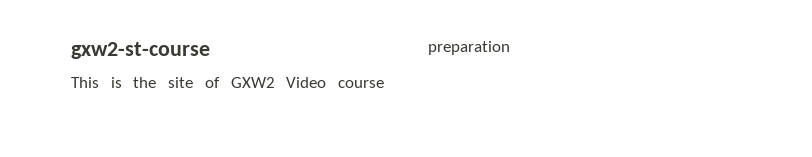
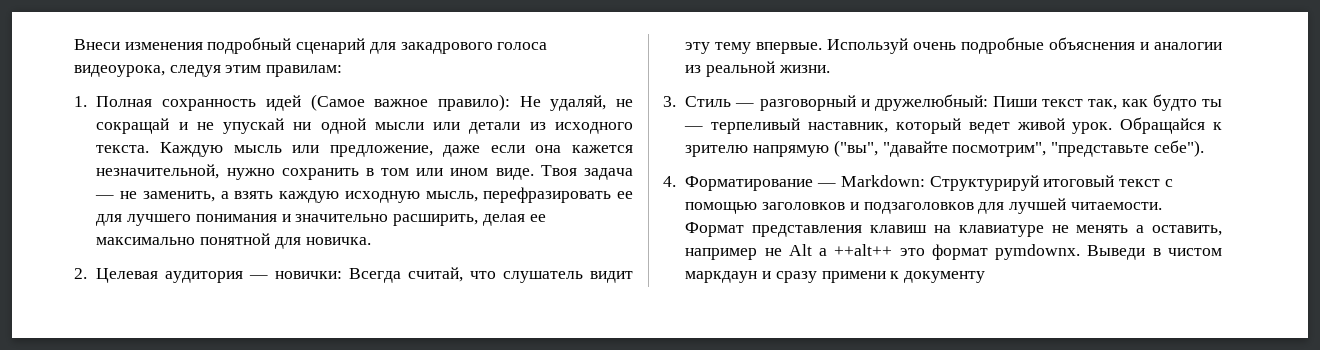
[71,42,210,59] [71,77,384,88] [428,41,510,55] gxw2-st-course // This is the site of GXW2 Video course preparation -> [74,37,548,54] [74,65,343,77] [74,94,633,111] [96,118,633,134] [96,142,633,157] [96,164,633,180] [95,187,633,203] [96,214,546,226] [96,233,371,249] [74,267,633,283] [685,37,1222,54] [685,61,830,77] [663,94,1222,111] [684,117,1222,134] [685,140,1204,157] [663,175,1173,191] [685,198,1162,214] [685,222,1222,237] [685,244,1222,260] [685,271,986,283] Внеси изменения подробный сценарий для закадрового голоса видеоурока, следуя этим правилам: // 1. Полная сохранность идей (Самое важное правило): Не удаляй, не сокращай и не упускай ни одной мысли или детали из исходного текста. Каждую мысль или предложение, даже если она кажется незначительной, нужно сохранить в том или ином виде. Твоя задача — не заменить, а взять каждую исходную мысль, перефразировать ее для лучшего понимания и значительно расширить, делая ее максимально понятной для новичка. // 2. Целевая аудитория — новички: Всегда считай, что слушатель видит эту тему впервые. Используй очень подробные объяснения и аналогии из реальной жизни. // 3. Стиль — разговорный и дружелюбный: Пиши текст так, как будто ты — терпеливый наставник, который ведет живой урок. Обращайся к зрителю напрямую ("вы", "давайте посмотрим", "представьте себе"). // 4. Форматирование — Markdown: Структурируй итоговый текст с помощью заголовков и подзаголовков для лучшей читаемости. Формат представления клавиш на клавиатуре не менять а оставить, например не Alt а ++alt++ это формат pymdownx. Выведи в чистом маркдаун и сразу примени к документу

